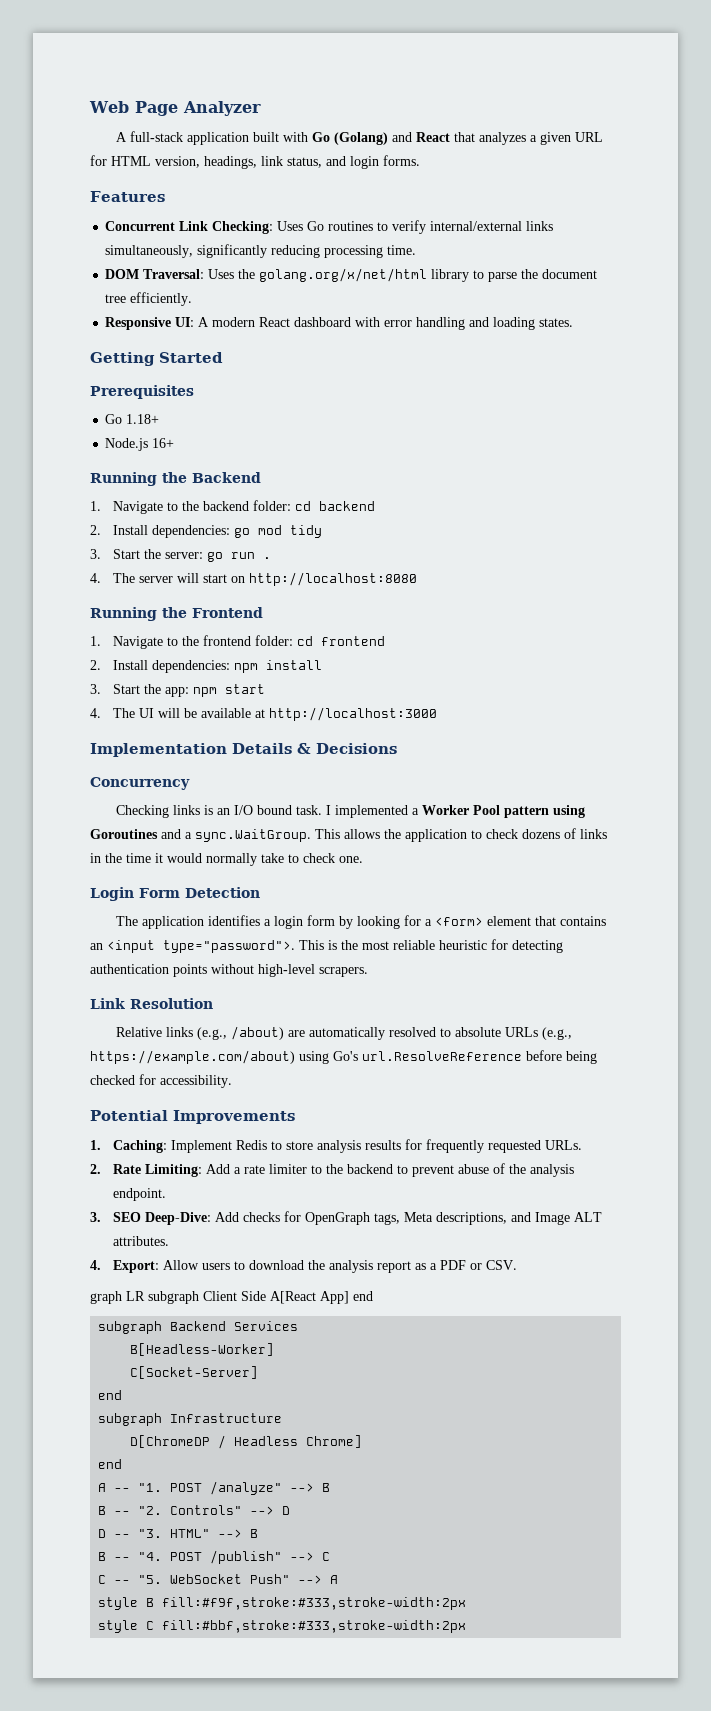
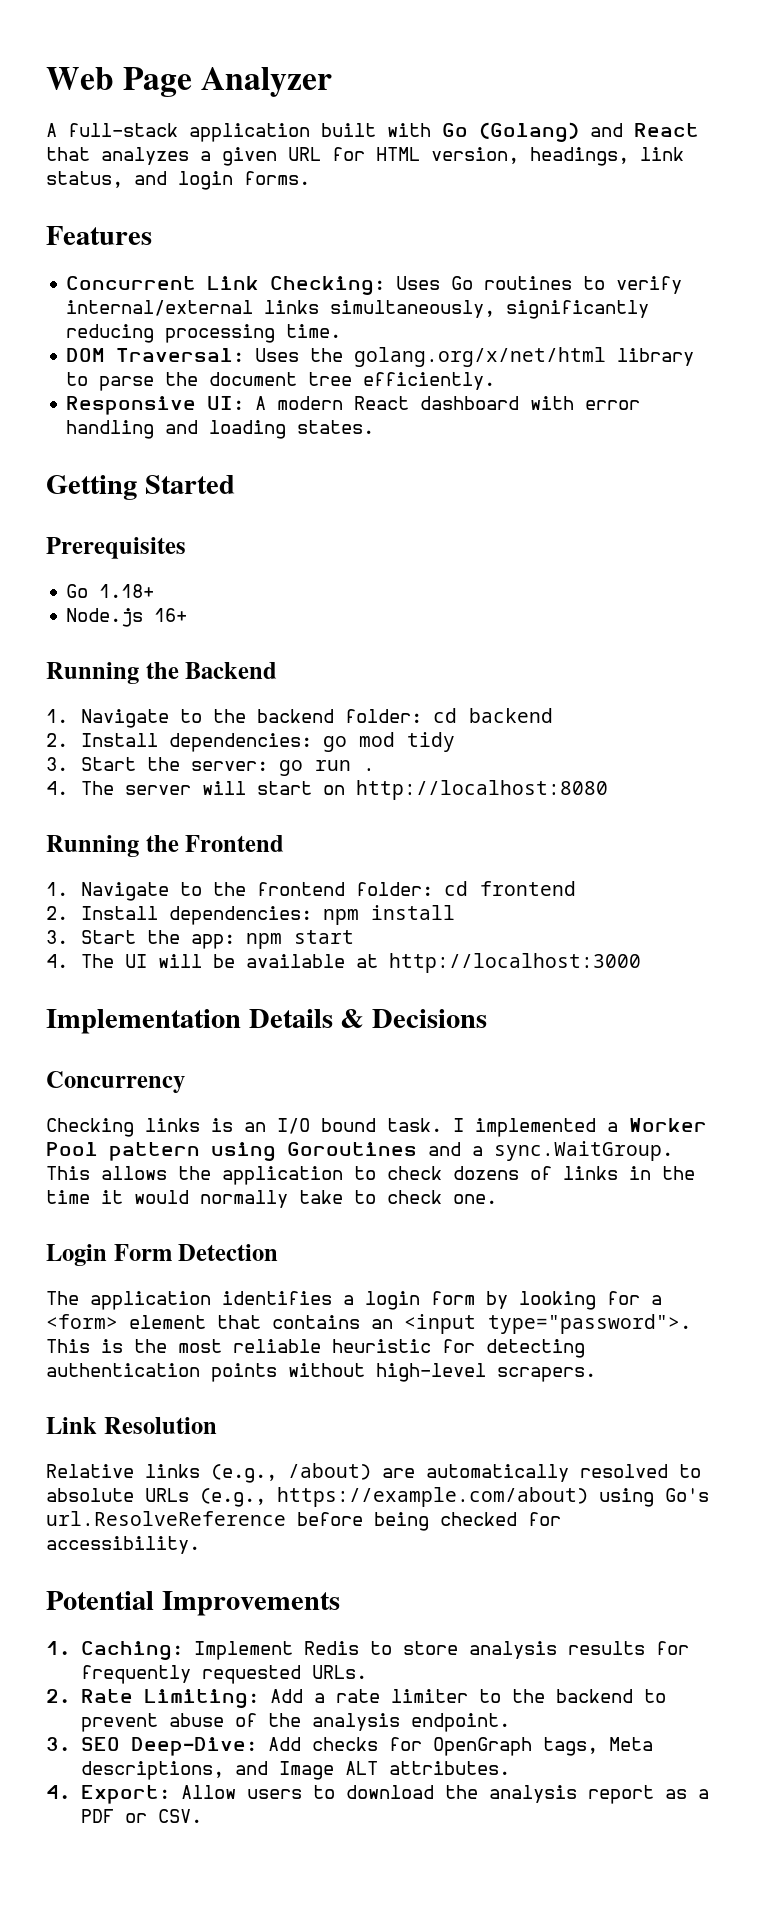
[90,1291,373,1304] [98,1321,299,1334] [130,1343,275,1356] [130,1366,259,1379] [98,1390,123,1400] [98,1413,283,1426] [130,1435,363,1449] [98,1459,123,1469] [98,1481,331,1495] [98,1505,291,1515] [98,1529,259,1538] [98,1550,331,1564] [98,1574,339,1584] [98,1597,467,1610] [98,1620,467,1633] // graph LR subgraph Client Side A[React App] end // subgraph Backend Services // B[Headless-Worker] // C[Socket-Server] // end // subgraph Infrastructure // D[ChromeDP / Headless Chrome] // end // A -- "1. POST /analyze" --> B // B -- "2. Controls" --> D // D -- "3. HTML" --> B // B -- "4. POST /publish" --> C // C -- "5. WebSocket Push" --> A // style B fill:#f9f,stroke:#333,stroke-width:2px // style C fill:#bbf,stroke:#333,stroke-width:2px -> (203, 1816) none

